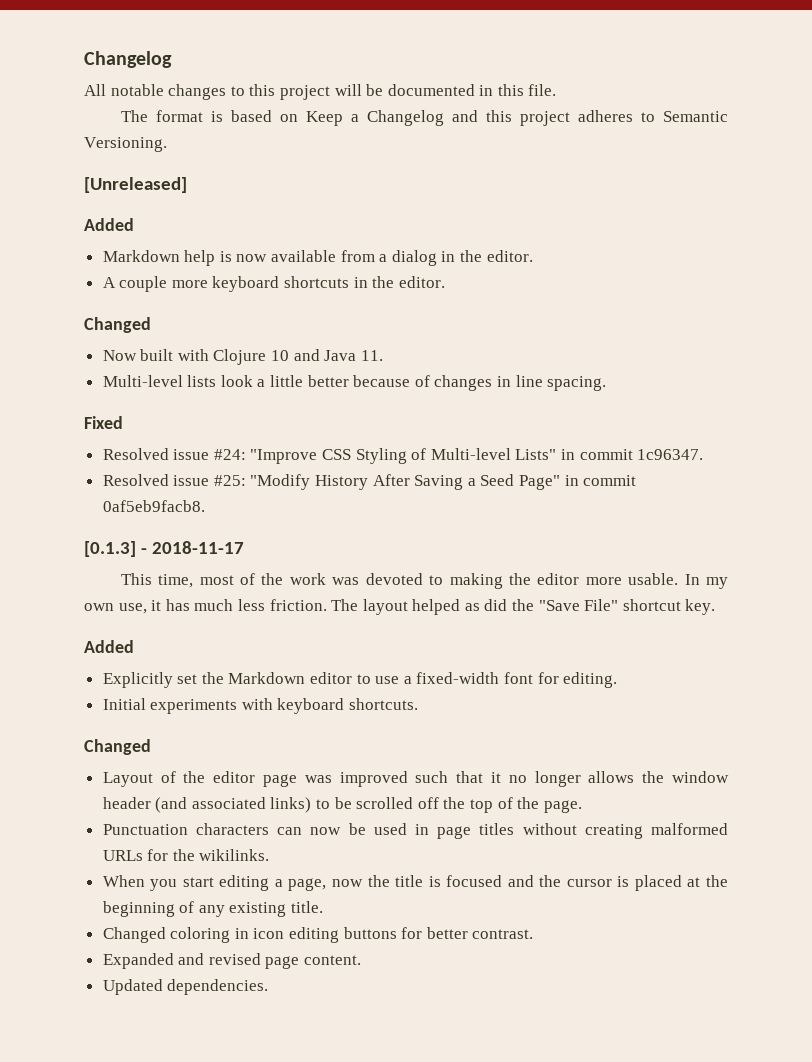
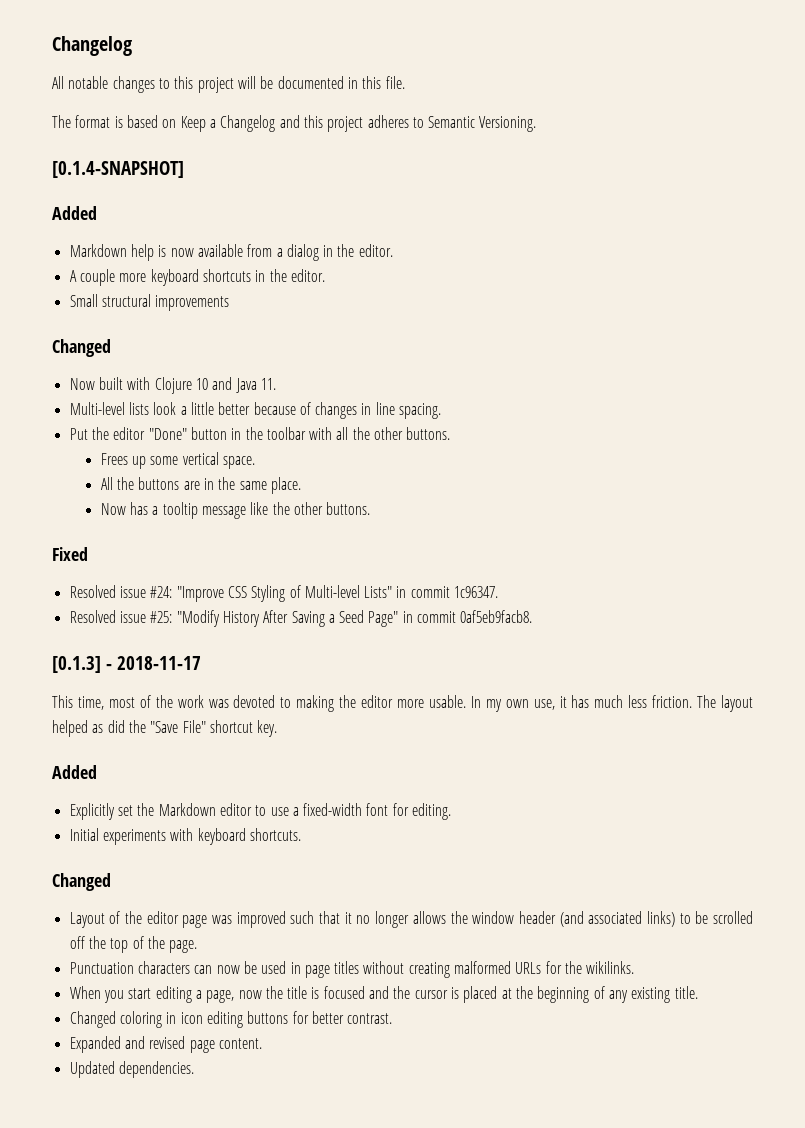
[84,177,187,193] [Unreleased] -> [52,161,184,178] [0.1.4-SNAPSHOT]
(445, 282) none -> [69,294,230,311] // Small structural improvements
(607, 383) none -> [69,427,451,440] [100,452,256,469] [100,477,302,494] [100,502,371,519] // Put the editor "Done" button in the toolbar with all the other buttons. // Frees up some vertical space. // All the buttons are in the same place. // Now has a tooltip message like the other buttons.

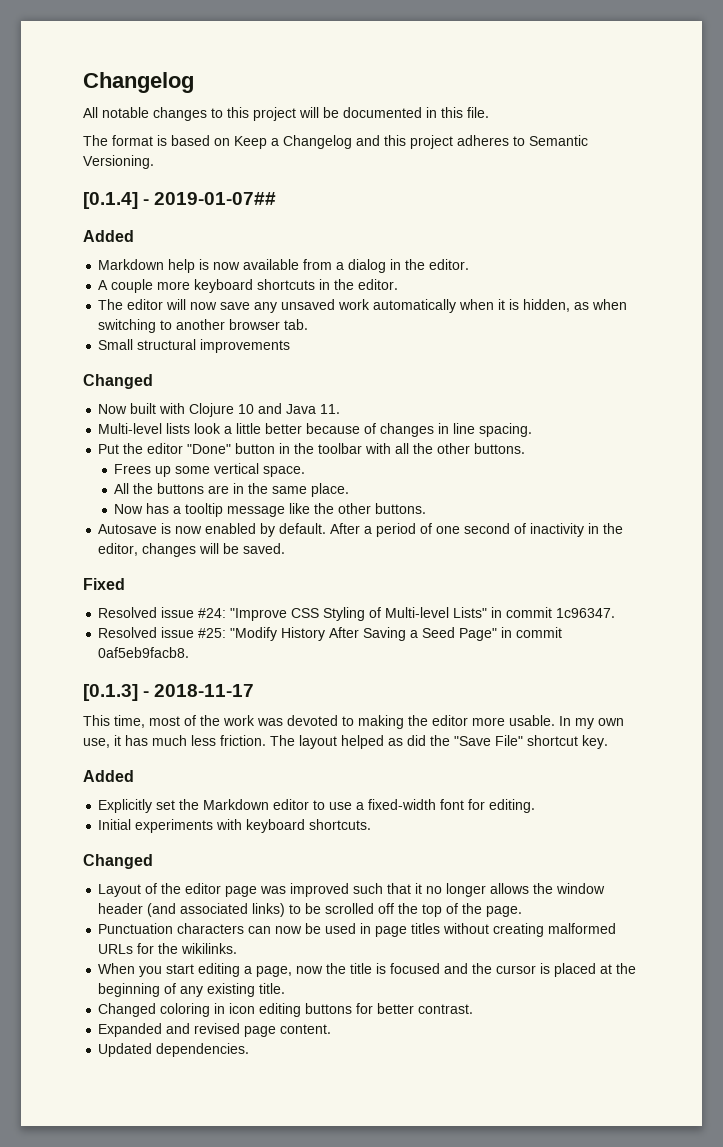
[52,161,184,178] [0.1.4-SNAPSHOT] -> [83,192,277,209] [0.1.4] - 2019-01-07##
(325, 275) none -> [98,299,628,313] [98,319,309,333] // The editor will now save any unsaved work automatically when it is hidden, as when switching to another browser tab.
(371, 508) none -> [98,523,624,537] [98,543,286,557] // Autosave is now enabled by default. After a period of one second of inactivity in the editor, changes will be saved.

